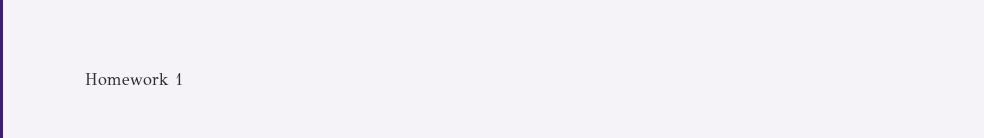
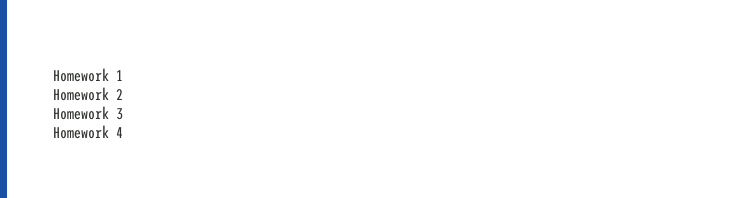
(183, 79) none -> [53,87,123,101] [53,106,123,120] [53,125,123,139] // Homework 2 // Homework 3 // Homework 4

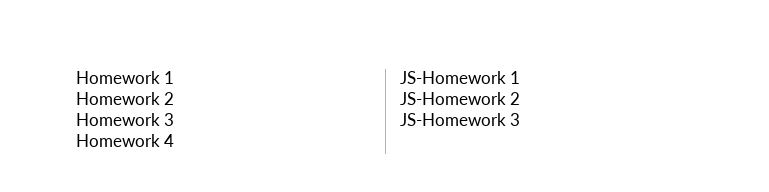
(123, 132) none -> [400,71,521,84] [400,92,521,105] [400,113,521,126] // JS-Homework 1 // JS-Homework 2 // JS-Homework 3

